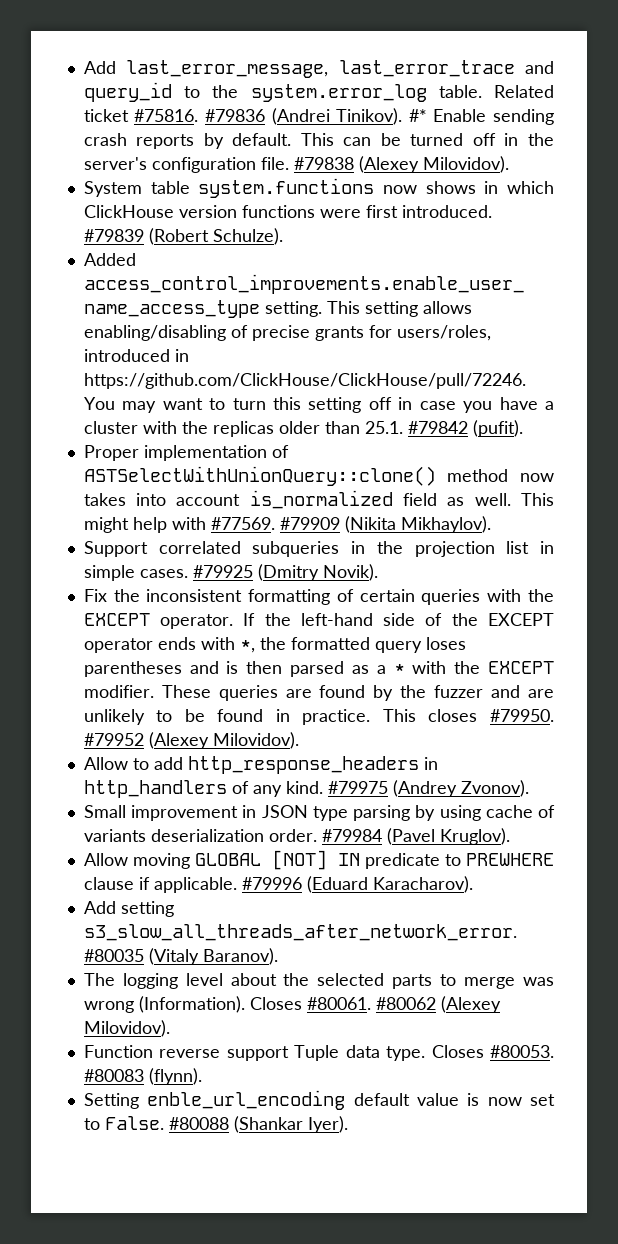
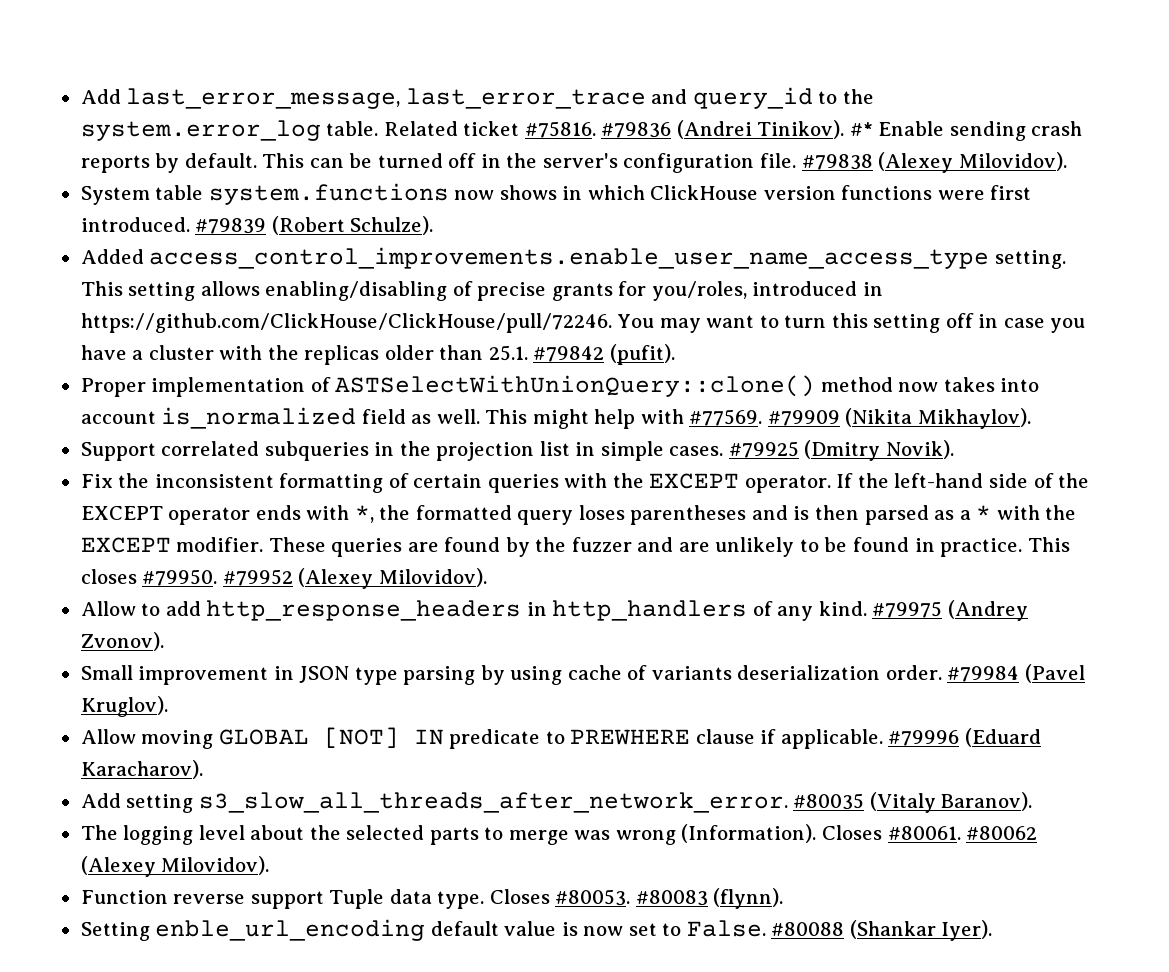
[396,325,491,341] users/roles, -> [651,281,747,301] you/roles,

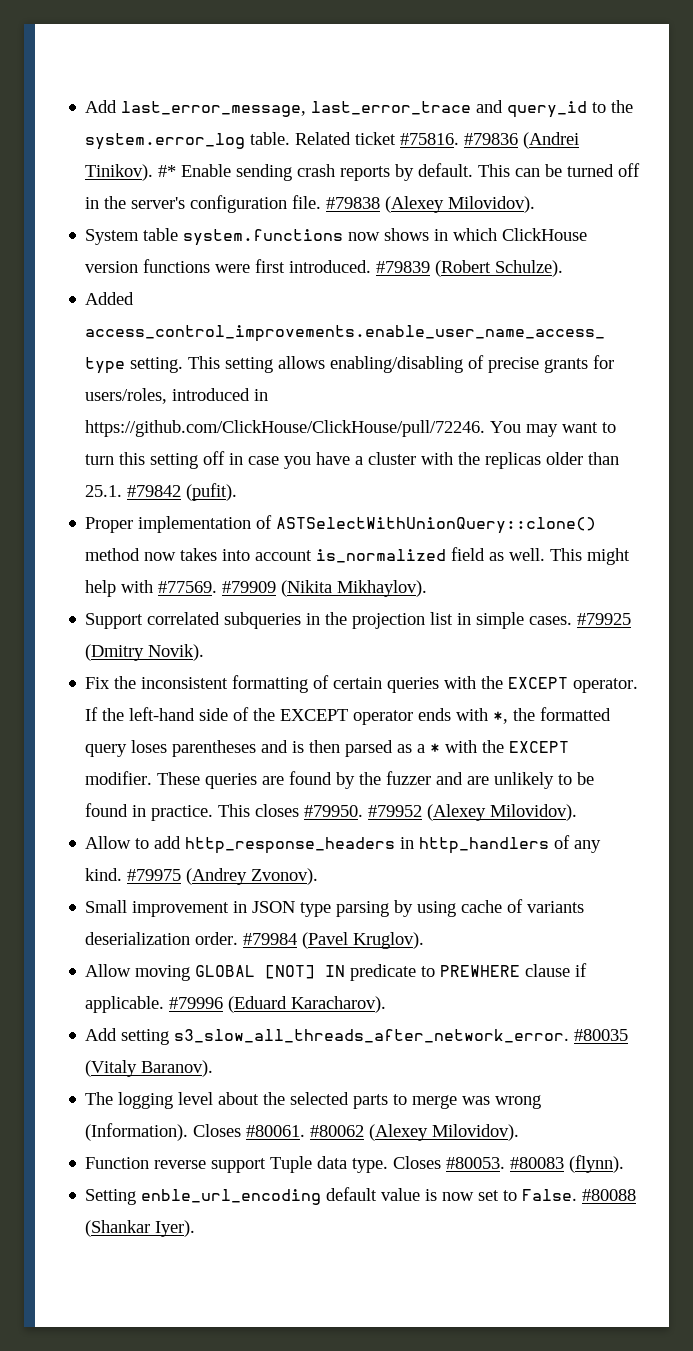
[651,281,747,301] you/roles, -> [85,388,168,404] users/roles,

